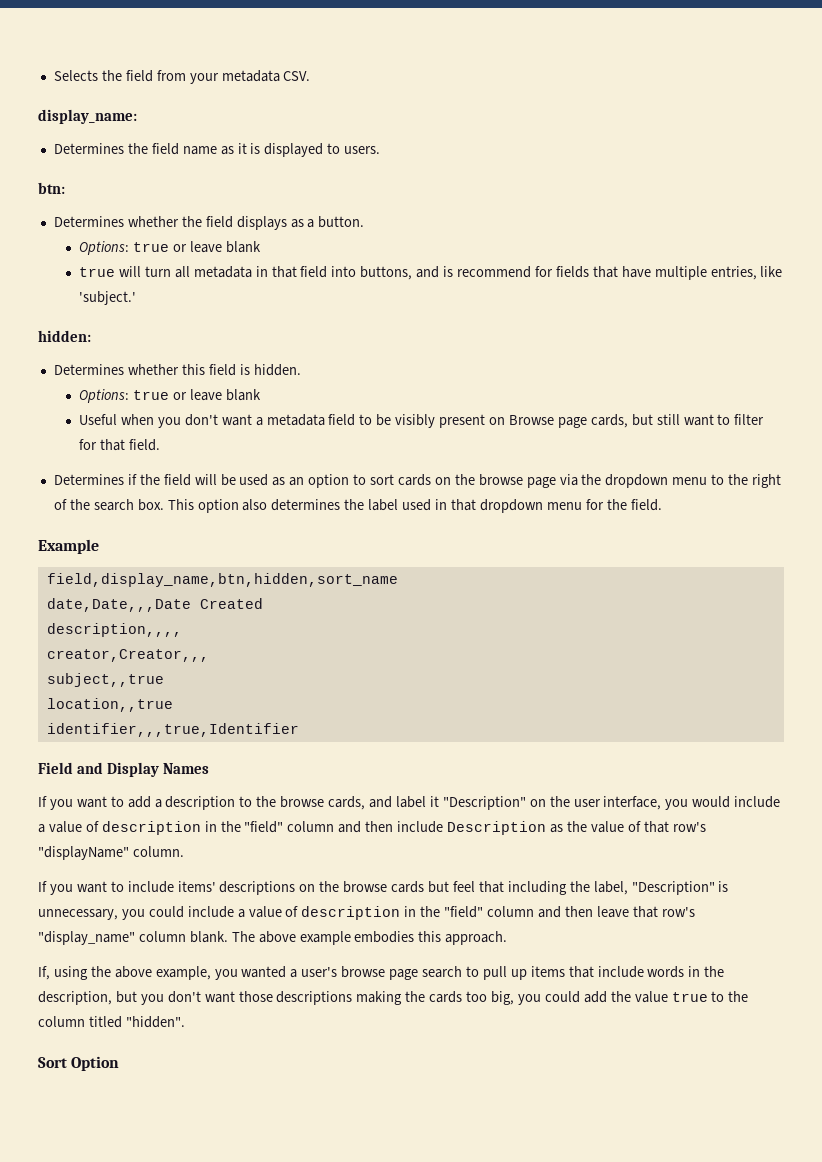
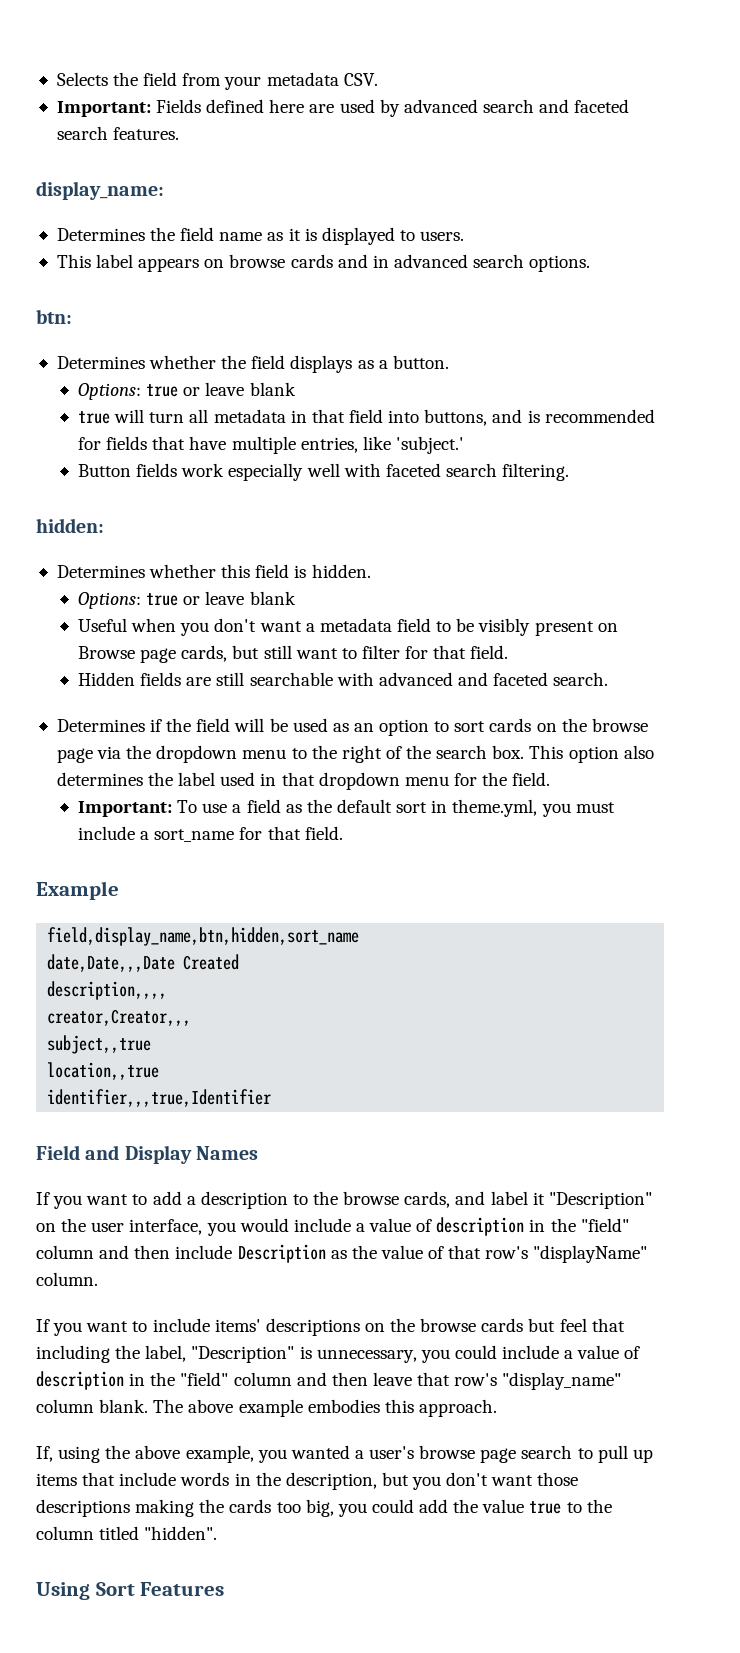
(311, 76) none -> [56,99,630,117] [56,126,180,140] // Important: Fields defined here are used by advanced search and faceted search features.
(381, 150) none -> [56,254,591,272] // This label appears on browse cards and in advanced search options.
[457,266,532,278] recommend -> [544,409,655,423] recommended
(137, 298) none -> [78,463,570,481] // Button fields work especially well with faceted search filtering.
(160, 445) none -> [78,672,609,686] // Hidden fields are still searchable with advanced and faceted search.
(662, 505) none -> [78,799,615,817] [78,826,343,842] // Important: To use a field as the default sort in theme.yml, you must include a sort_name for that field.
[38,1056,120,1071] Sort Option -> [36,1582,225,1600] Using Sort Features

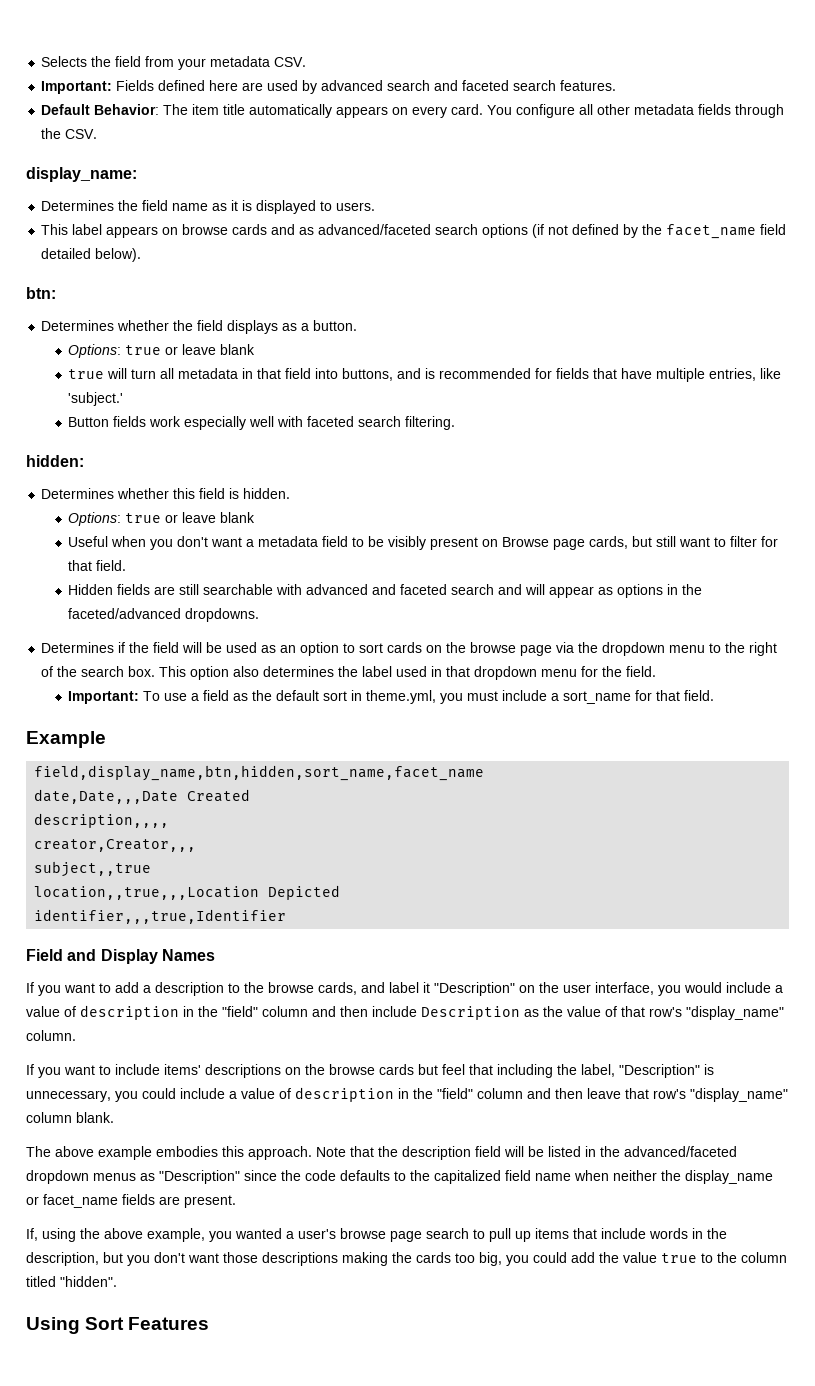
(180, 133) none -> [41,104,785,118] [41,128,98,139] // Default Behavior: The item title automatically appears on every card. You configure all other metadata fields through the CSV.
[372,254,591,272] in advanced search options. -> [299,224,787,239] [41,248,142,262] as advanced/faceted search options (if not defined by the facet_name field detailed below).
[553,672,609,686] search. -> [451,584,703,598] [68,608,260,622] search and will appear as options in the faceted/advanced dropdowns.
[47,927,360,946] field,display_name,btn,hidden,sort_name -> [34,765,485,781] field,display_name,btn,hidden,sort_name,facet_name
[47,1062,160,1080] location,,true -> [34,885,341,900] location,,true,,,Location Depicted
[533,1245,648,1263] "displayName" -> [686,1006,784,1020] "display_name"
(149, 1406) none -> (114, 1117) //
(497, 1408) none -> [316,1146,737,1160] [26,1170,773,1184] [26,1194,236,1208] Note that the description field will be listed in the advanced/faceted dropdown menus as "Description" since the code defaults to the capitalized field name when neither the display_name or facet_name fields are present.

